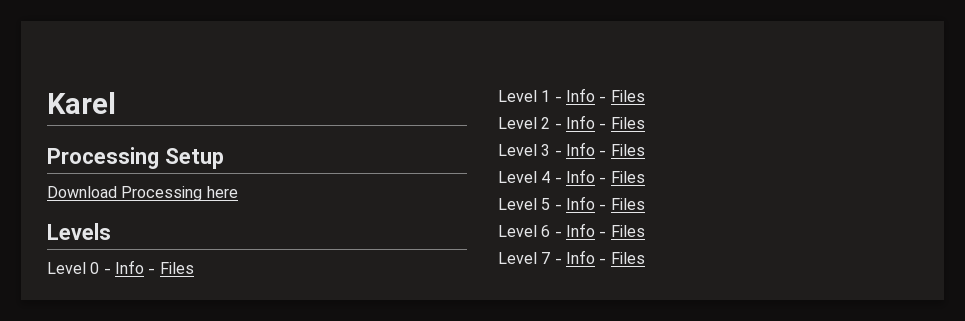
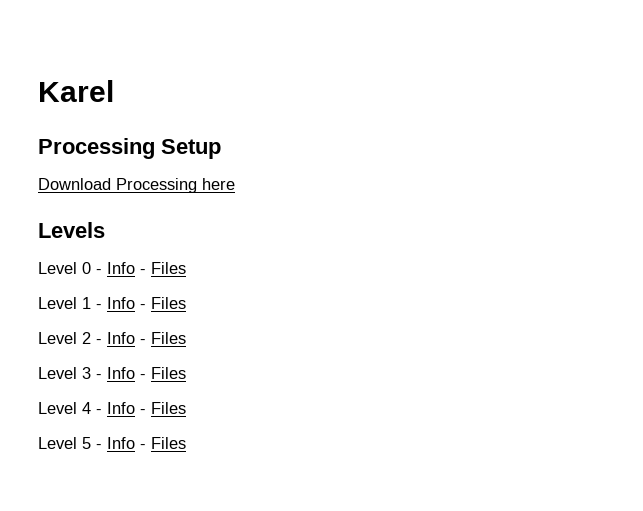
[498,223,645,237] [498,250,645,264] // Level 6 - Info - Files // Level 7 - Info - Files -> (186, 443) none

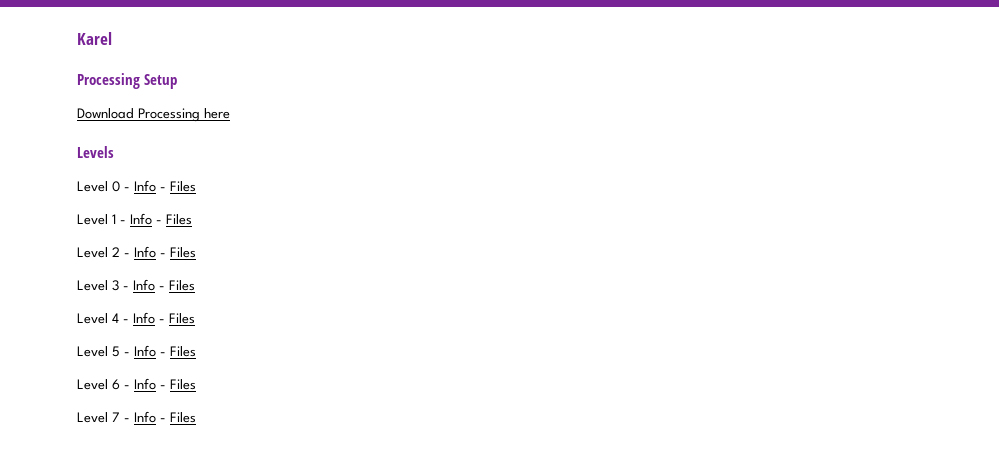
(186, 443) none -> [77,378,196,390] [77,411,196,423] // Level 6 - Info - Files // Level 7 - Info - Files

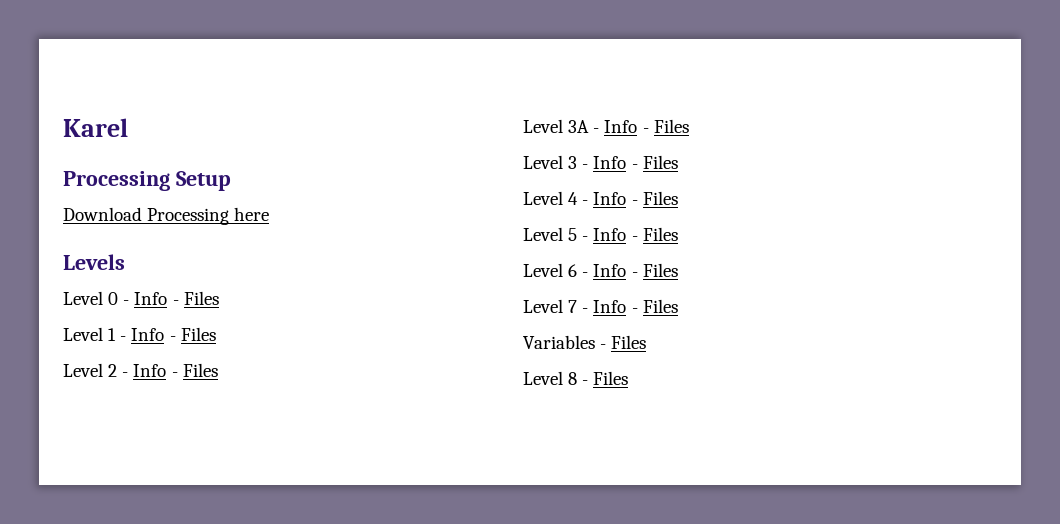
(196, 252) none -> [523,119,689,133] // Level 3A - Info - Files
(196, 417) none -> [523,335,647,349] [523,371,629,385] // Variables - Files // Level 8 - Files

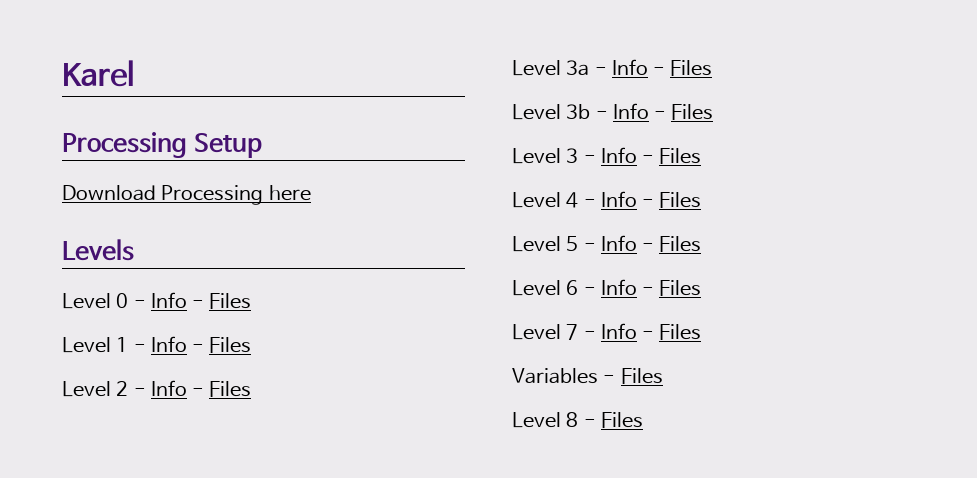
[568,120,590,133] 3A -> [566,59,713,76] [512,104,591,120] 3a - Info - Files // Level 3b

